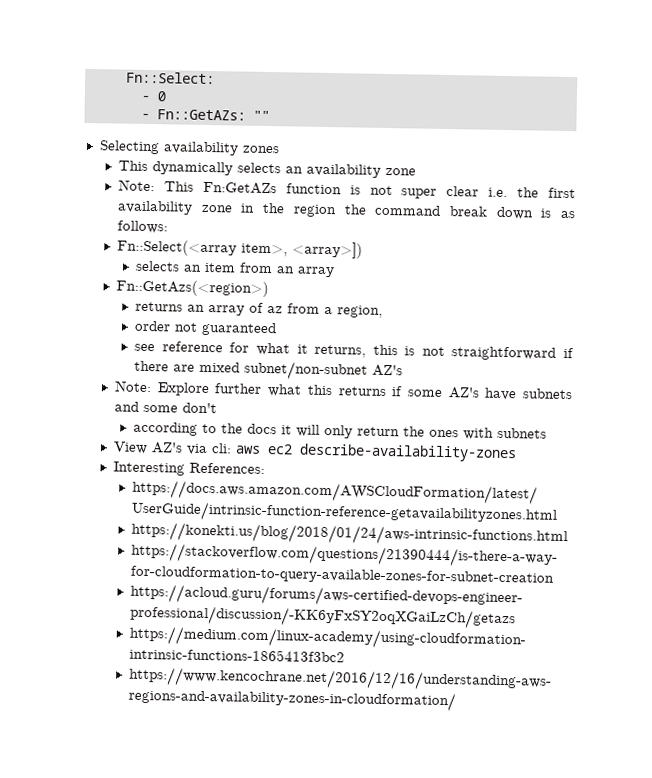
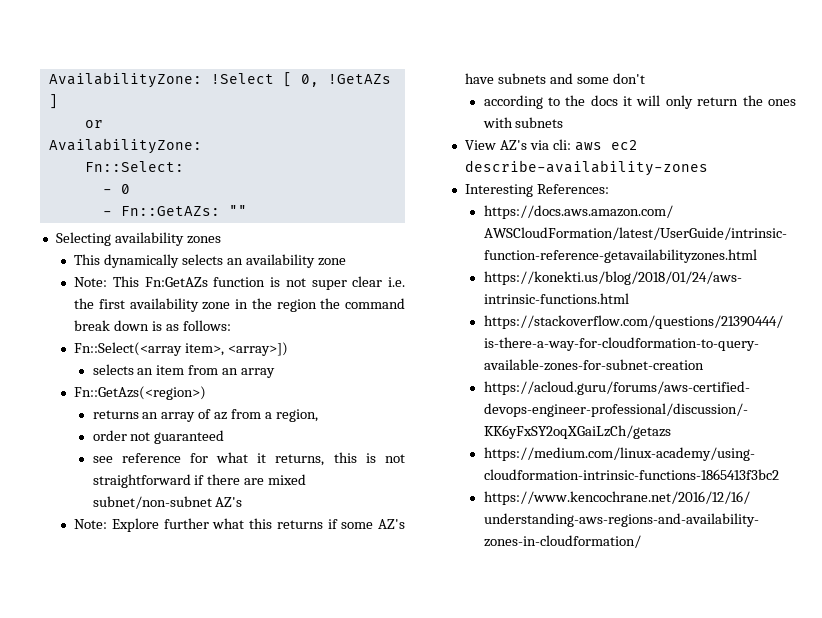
(125, 78) none -> [48,72,391,88] [48,94,58,109] [84,120,103,128] [48,138,202,154] AvailabilityZone: !Select [ 0, !GetAZs ] // or // AvailabilityZone: //

